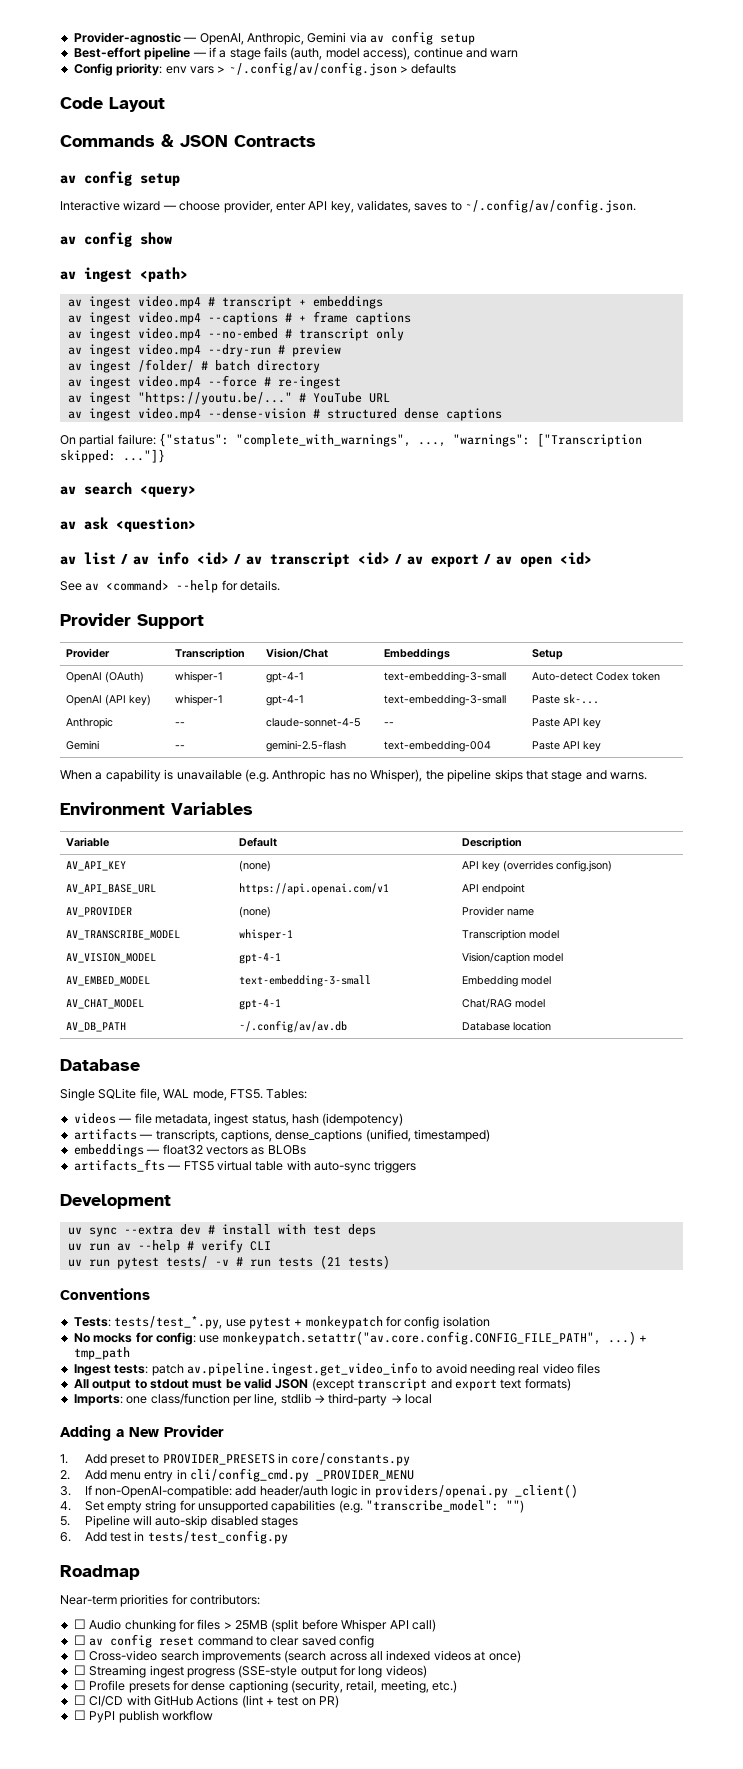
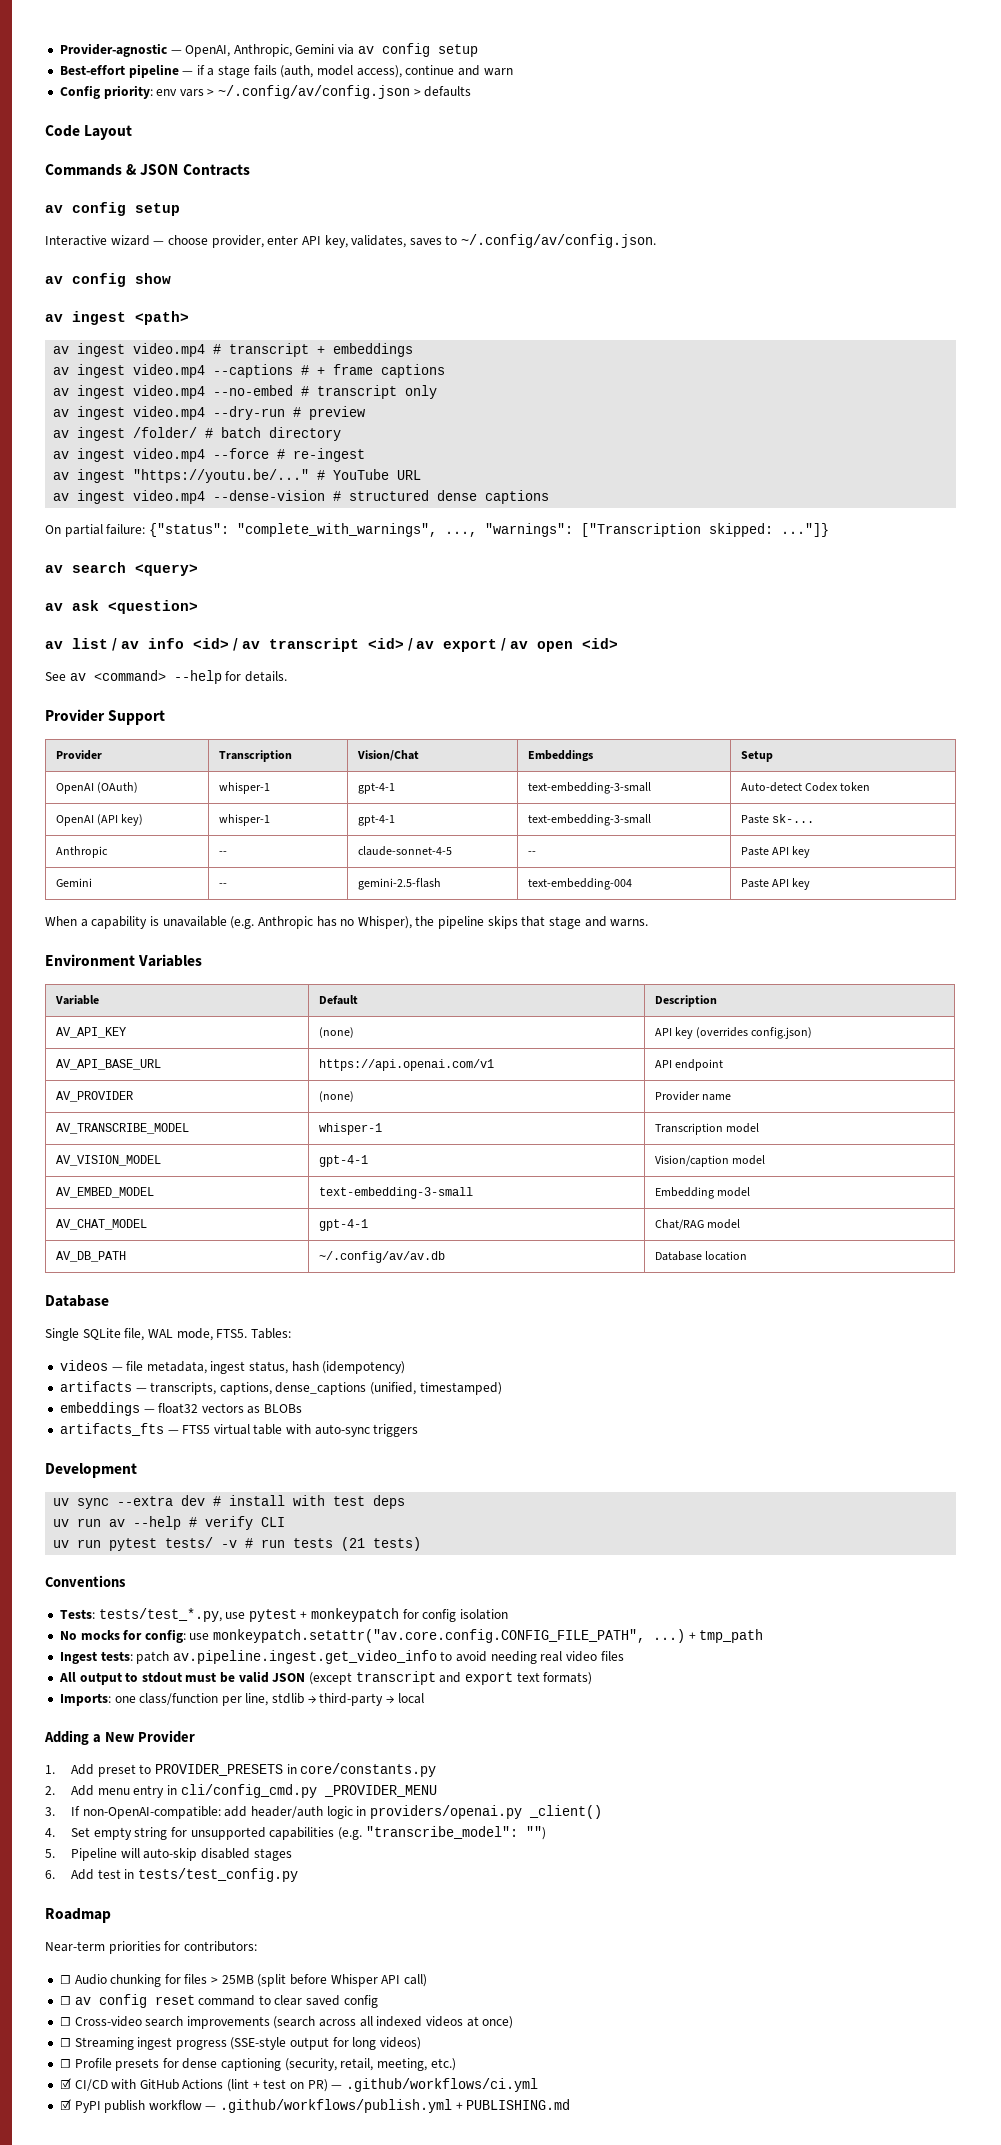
[73,1695,86,1705] ☐ -> [59,2078,71,2089] ☑
[73,1710,213,1723] // ☐ PyPI publish workflow -> [331,2078,538,2092] [59,2099,571,2113] — .github/workflows/ci.yml // ☑ PyPI publish workflow — .github/workflows/publish.yml + PUBLISHING.md

